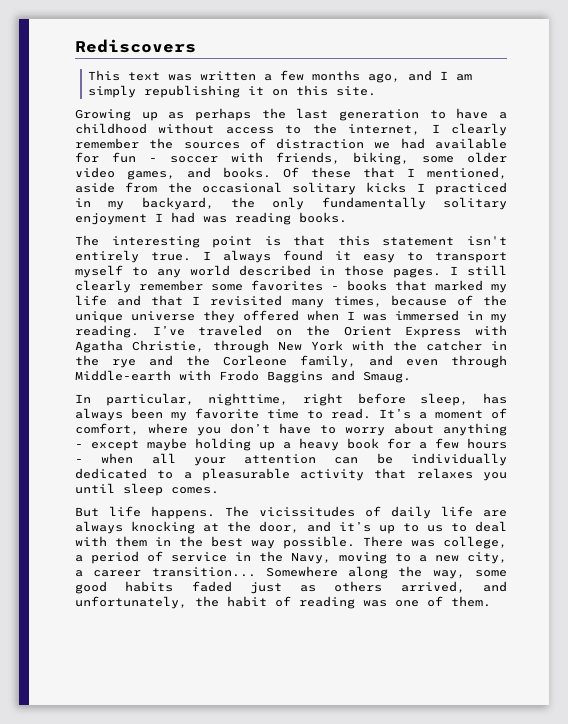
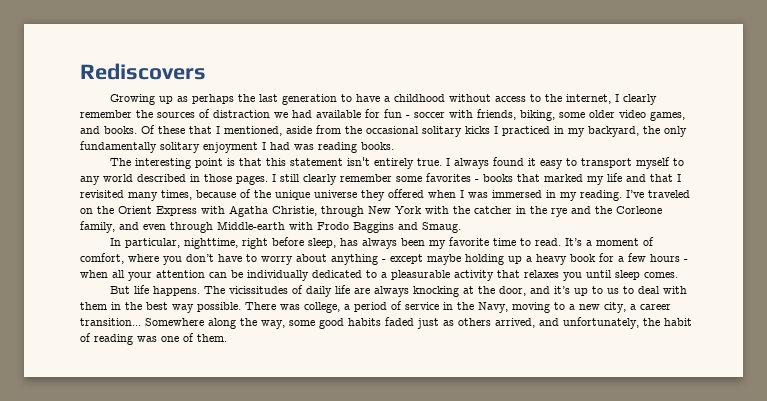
[87,70,472,83] [87,85,376,98] // This text was written a few months ago, and I am simply republishing it on this site. -> (206, 71) none

